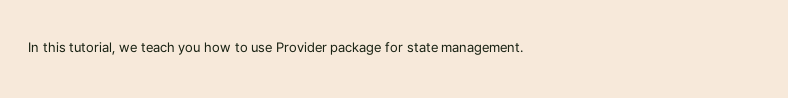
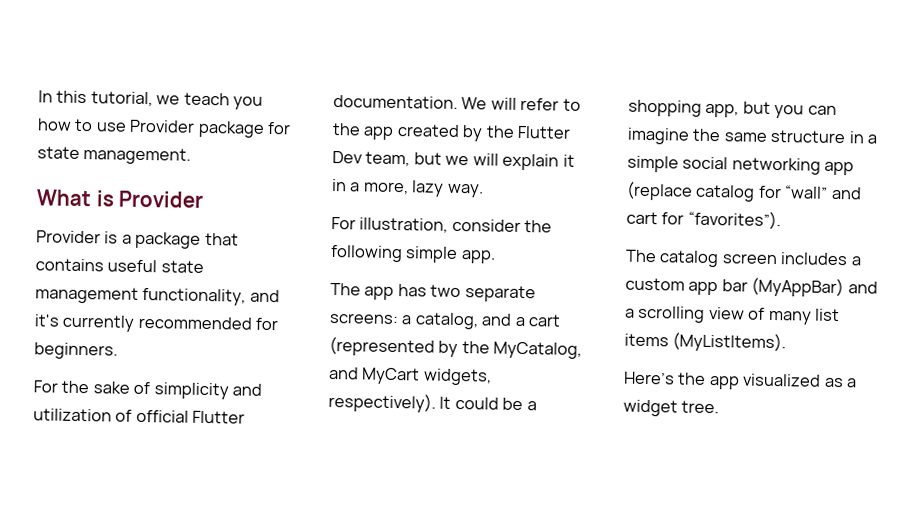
(524, 49) none -> [36,189,204,208] [36,230,239,249] [35,258,204,273] [35,286,280,306] [34,314,279,332] [34,342,118,360] [33,380,263,400] [33,408,246,424] [333,94,581,111] [332,122,572,142] [332,150,575,171] [332,178,484,198] [331,216,553,233] [330,244,496,264] [330,282,536,303] [329,312,562,330] [329,336,583,359] [329,366,492,386] [328,392,537,413] [628,99,837,119] [627,127,878,145] [627,155,855,176] [626,181,862,202] [626,210,781,230] [625,249,862,268] [625,277,878,298] [625,305,841,325] [624,332,787,353] [623,371,858,390] [623,399,720,417] // What is Provider // Provider is a package that contains useful state management functionality, and it's currently recommended for beginners. // For the sake of simplicity and utilization of official Flutter documentation. We will refer to the app created by the Flutter Dev team, but we will explain it in a more, lazy way. // For illustration, consider the following simple app. // The app has two separate screens: a catalog, and a cart (represented by the MyCatalog, and MyCart widgets, respectively). It could be a shopping app, but you can imagine the same structure in a simple social networking app (replace catalog for “wall” and cart for “favorites”). // The catalog screen includes a custom app bar (MyAppBar) and a scrolling view of many list items (MyListItems). // Here’s the app visualized as a widget tree.

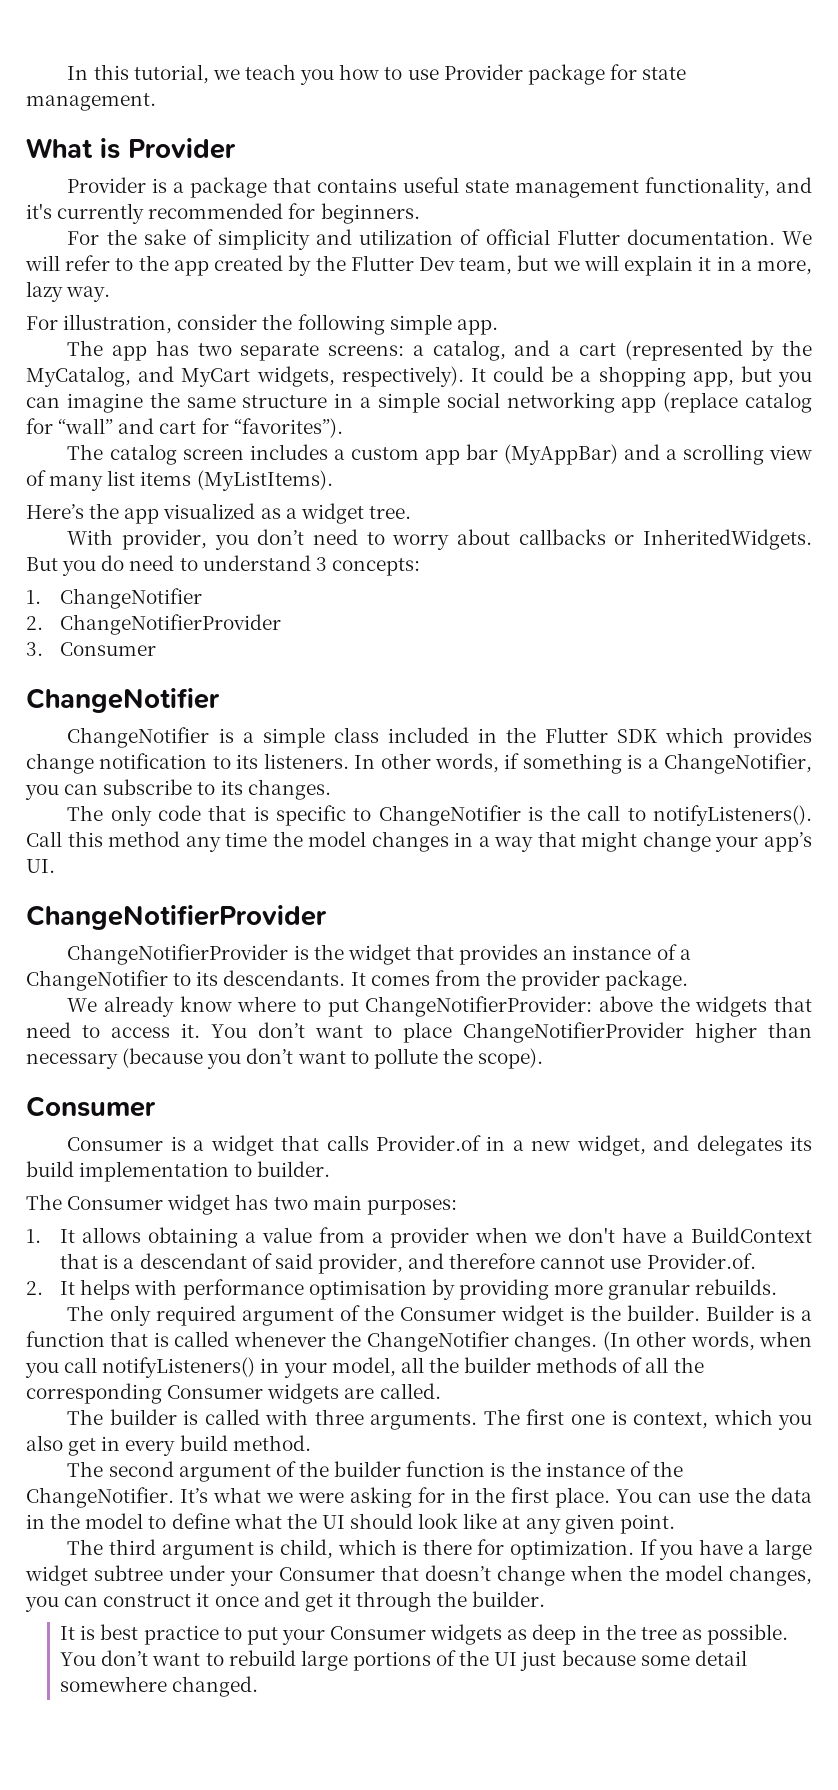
(720, 407) none -> [67,529,812,550] [26,555,420,576] [26,588,203,609] [26,614,282,635] [26,642,157,656] [26,688,220,713] [67,727,813,748] [26,753,813,774] [25,779,331,800] [67,805,812,826] [26,831,812,852] [26,859,55,873] [26,905,327,930] [67,944,691,965] [26,970,689,991] [67,996,812,1017] [26,1022,812,1043] [26,1048,544,1069] [26,1096,156,1117] [67,1135,812,1156] [26,1161,331,1182] [26,1194,457,1215] [26,1227,812,1248] [60,1253,756,1274] [26,1279,778,1300] [67,1305,813,1326] [26,1331,813,1352] [25,1357,704,1378] [26,1383,441,1404] [67,1409,812,1430] [26,1435,311,1456] [67,1461,683,1482] [26,1487,812,1508] [26,1513,675,1534] [67,1539,812,1560] [25,1565,812,1586] [25,1591,546,1612] [60,1624,789,1645] [60,1650,747,1671] [60,1676,259,1697] // With provider, you don’t need to worry about callbacks or InheritedWidgets. But you do need to understand 3 concepts: // 1. ChangeNotifier // 2. ChangeNotifierProvider // 3. Consumer // ChangeNotifier // ChangeNotifier is a simple class included in the Flutter SDK which provides change notification to its listeners. In other words, if something is a ChangeNotifier, you can subscribe to its changes. // The only code that is specific to ChangeNotifier is the call to notifyListeners(). Call this method any time the model changes in a way that might change your app’s UI. // ChangeNotifierProvider // ChangeNotifierProvider is the widget that provides an instance of a ChangeNotifier to its descendants. It comes from the provider package. // We already know where to put ChangeNotifierProvider: above the widgets that need to access it. You don’t want to place ChangeNotifierProvider higher than necessary (because you don’t want to pollute the scope). // Consumer // Consumer is a widget that calls Provider.of in a new widget, and delegates its build implementation to builder. // The Consumer widget has two main purposes: // 1. It allows obtaining a value from a provider when we don't have a BuildContext that is a descendant of said provider, and therefore cannot use Provider.of. // 2. It helps with performance optimisation by providing more granular rebuilds. // The only required argument of the Consumer widget is the builder. Builder is a function that is called whenever the ChangeNotifier changes. (In other words, when you call notifyListeners() in your model, all the builder methods of all the corresponding Consumer widgets are called. // The builder is called with three arguments. The first one is context, which you also get in every build method. // The second argument of the builder function is the instance of the ChangeNotifier. It’s what we were asking for in the first place. You can use the data in the model to define what the UI should look like at any given point. // The third argument is child, which is there for optimization. If you have a large widget subtree under your Consumer that doesn’t change when the model changes, you can construct it once and get it through the builder. // It is best practice to put your Consumer widgets as deep in the tree as possible. You don’t want to rebuild large portions of the UI just because some detail somewhere changed.

